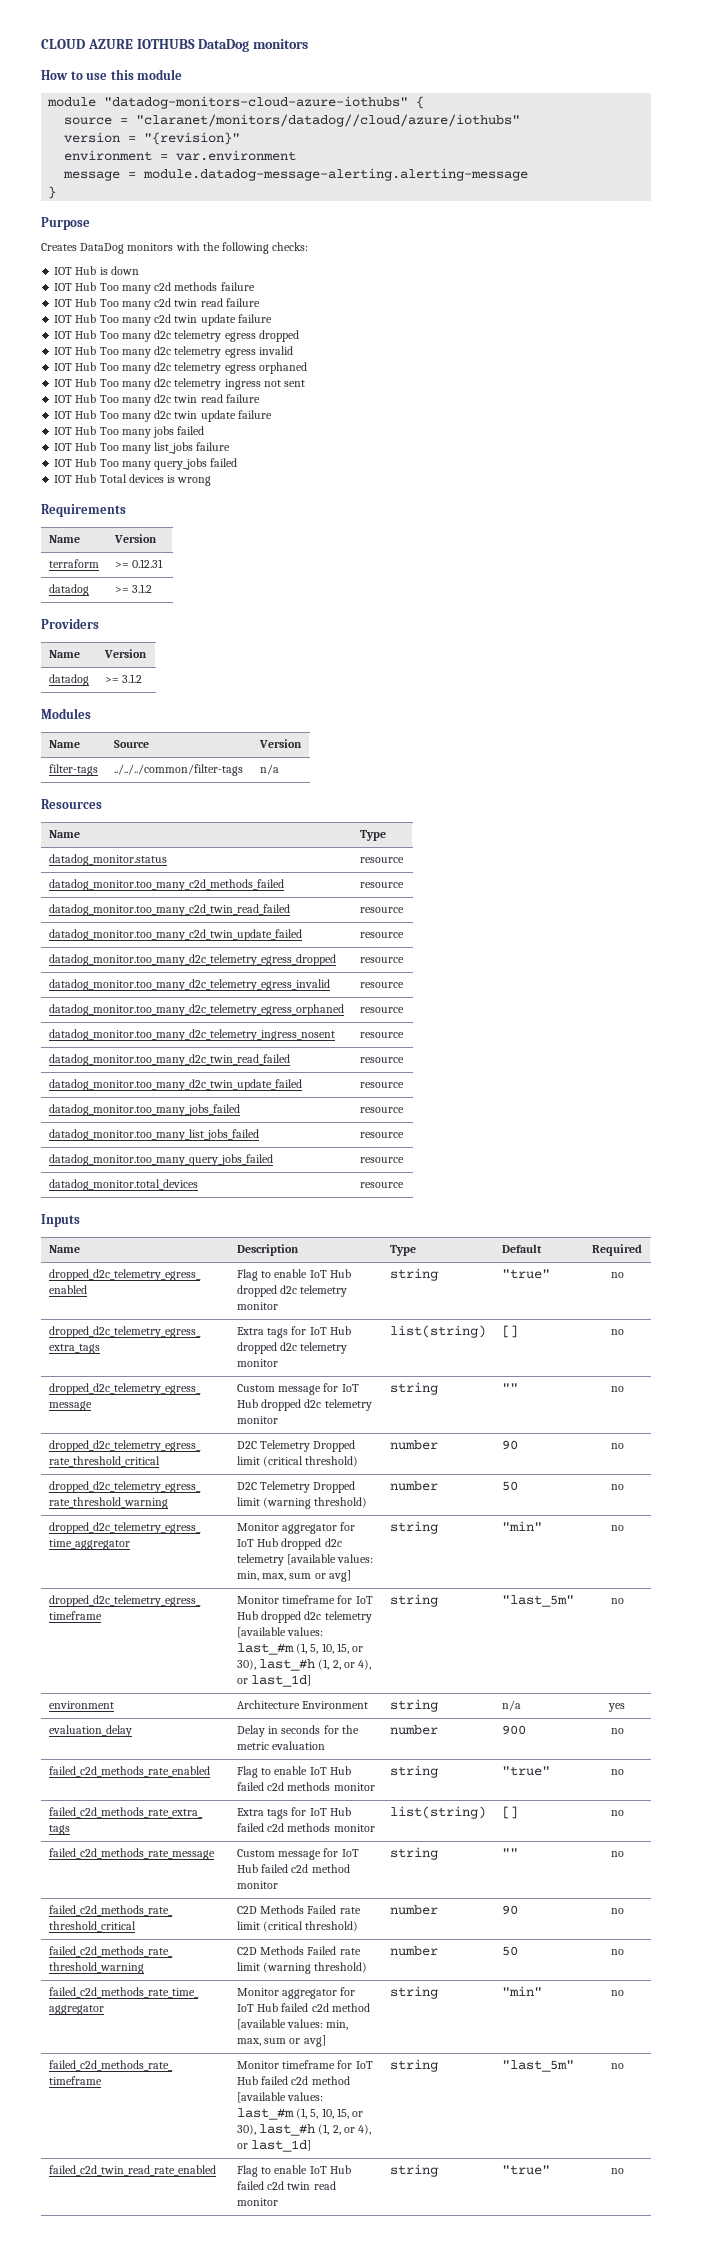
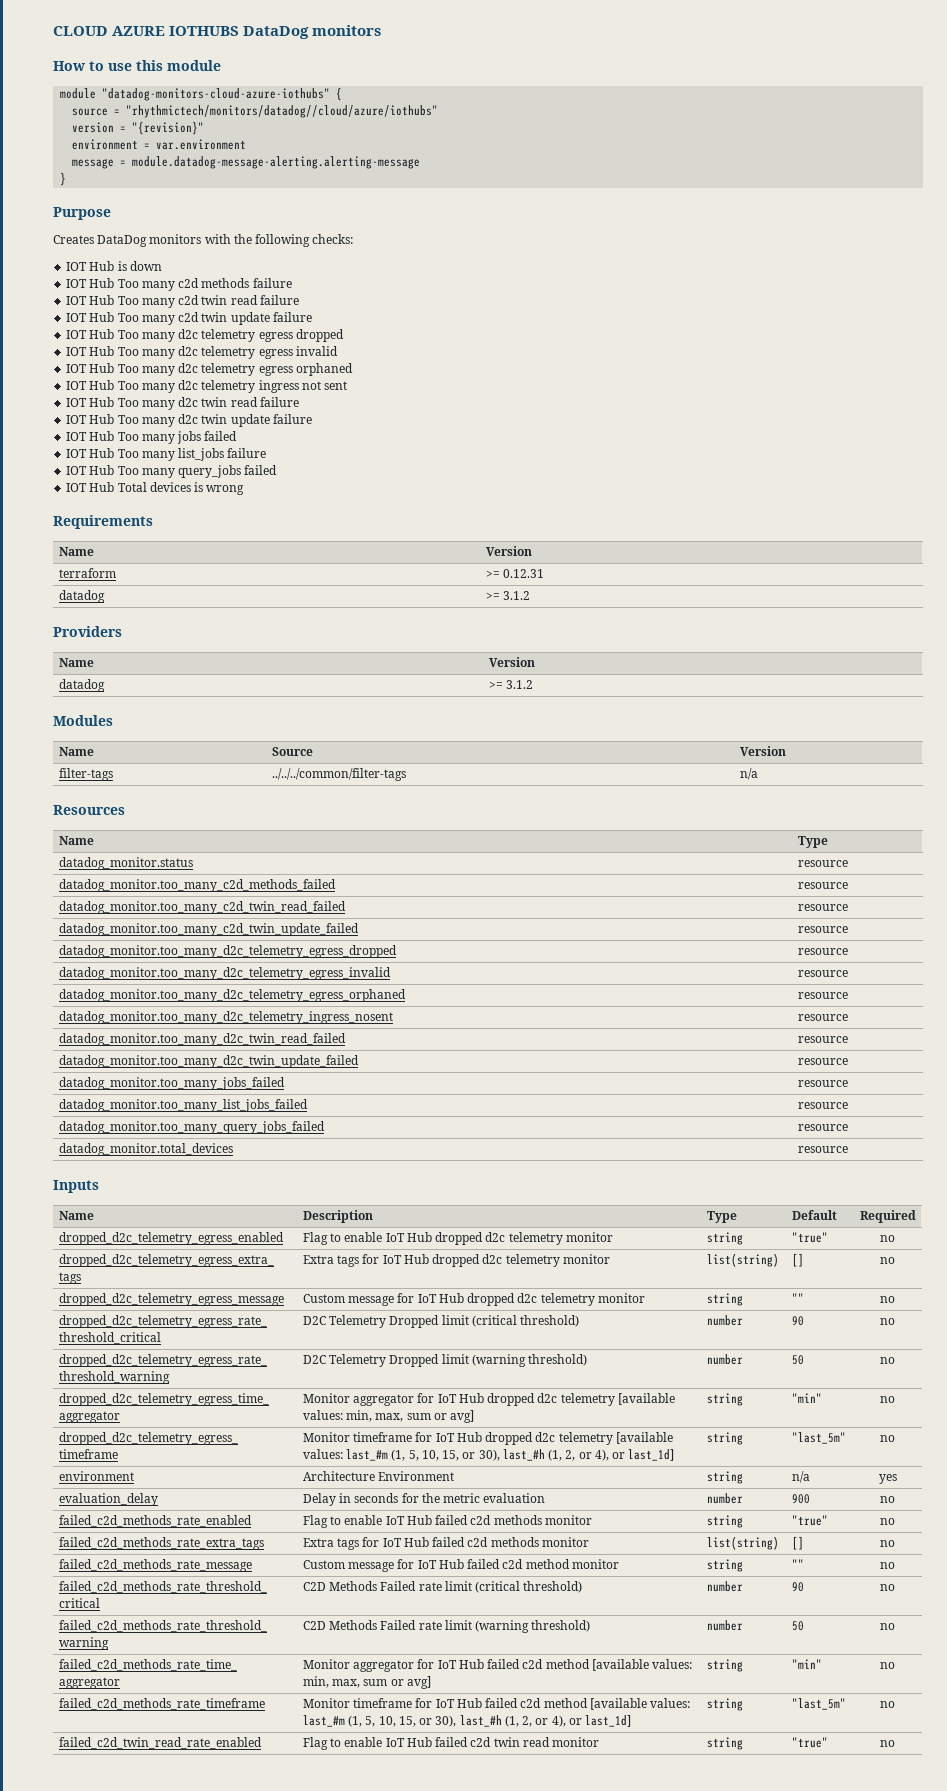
[136,114,521,127] "claranet/monitors/datadog//cloud/azure/iothubs" -> [126,105,439,118] "rhythmictech/monitors/datadog//cloud/azure/iothubs"

